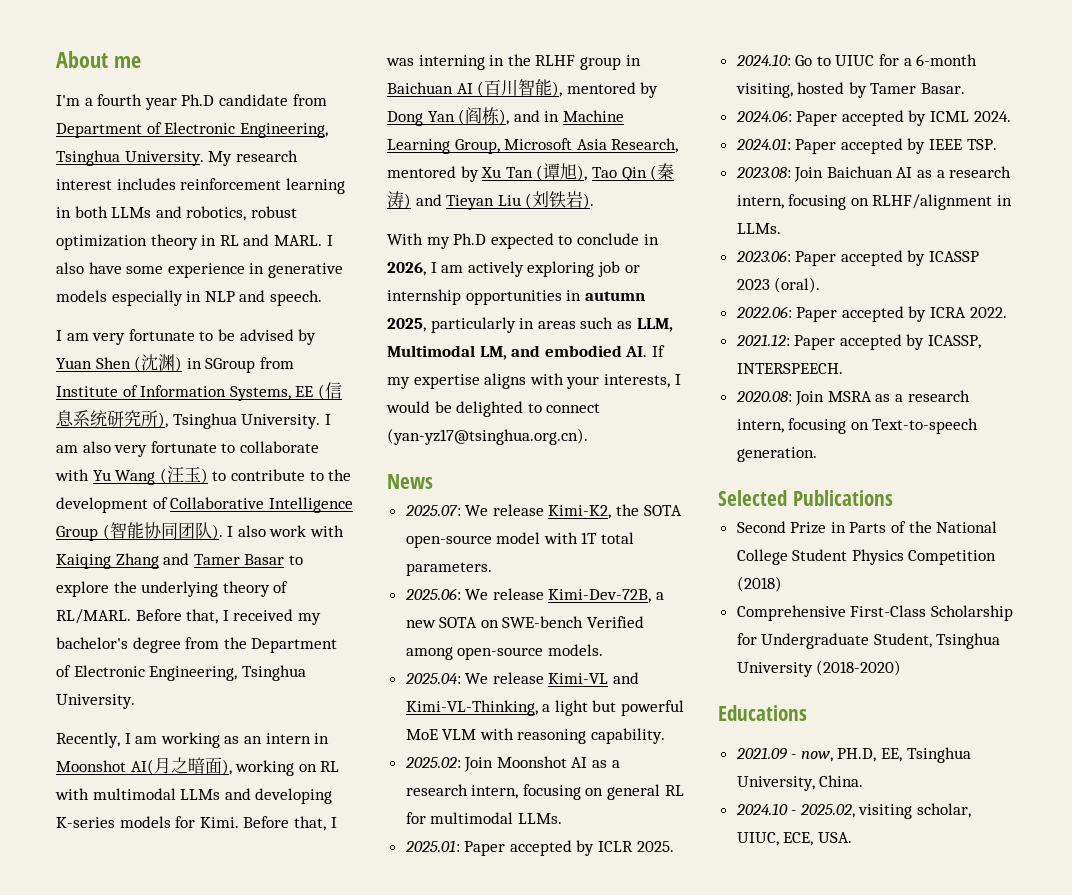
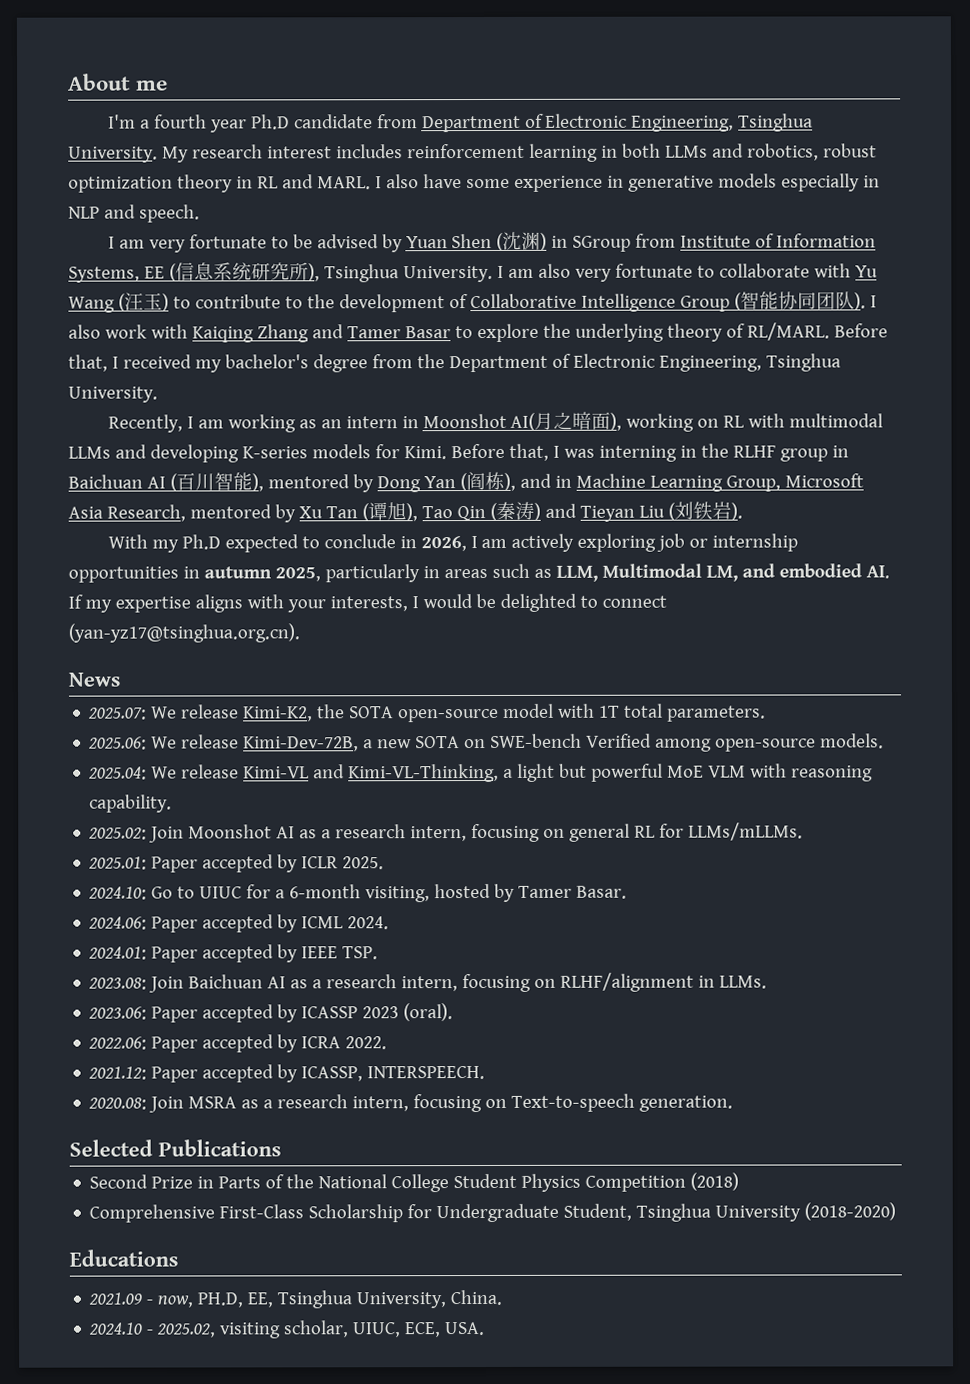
[430,812,562,824] multimodal LLMs. -> [688,822,804,841] LLMs/mLLMs.

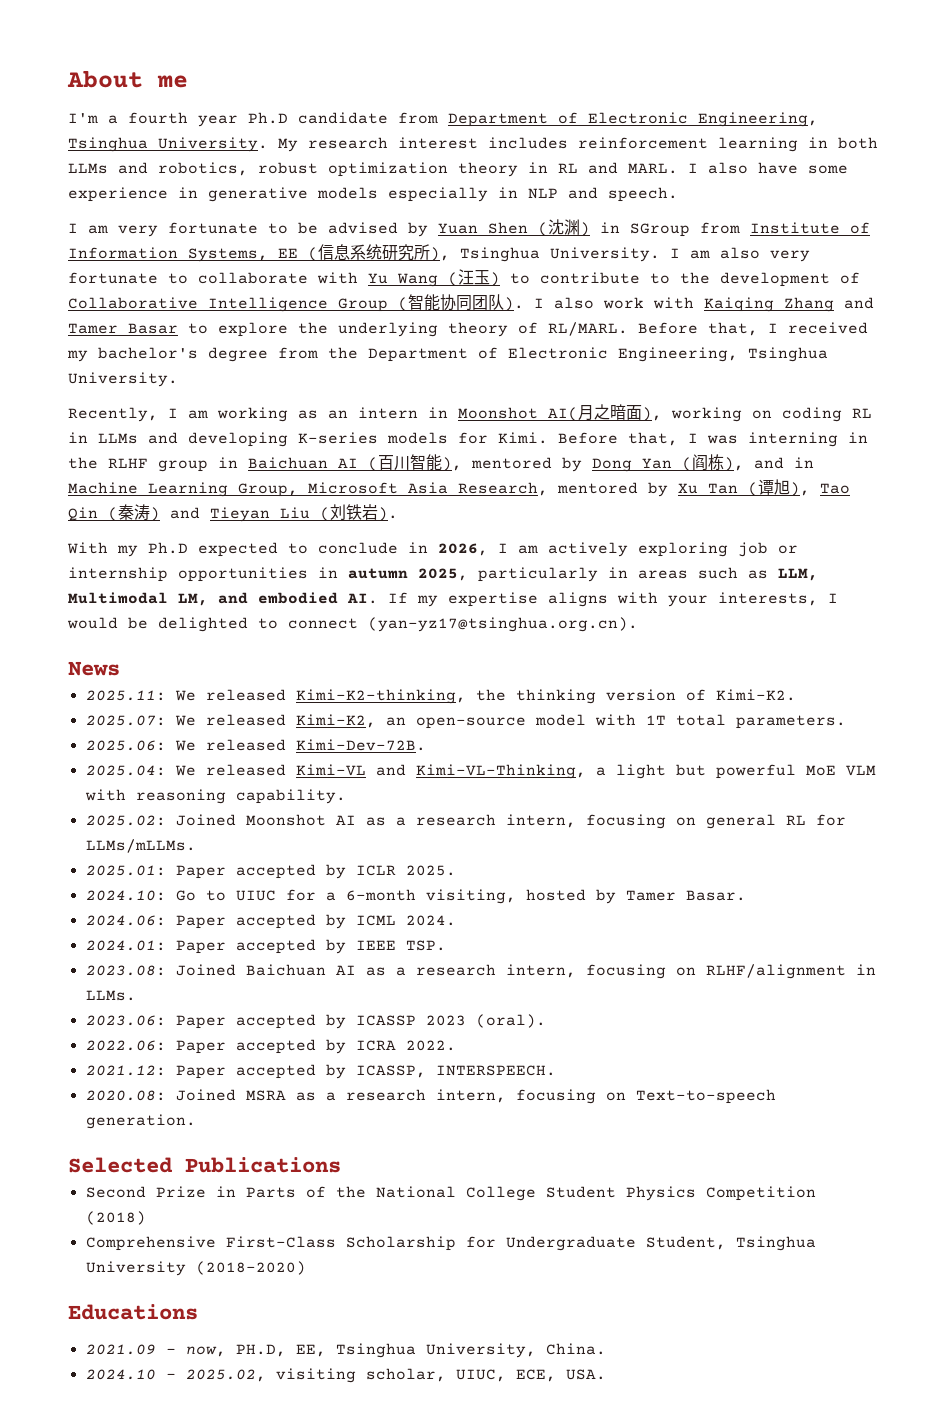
[723,413,884,428] RL with multimodal -> [782,407,872,422] [68,432,88,443] coding RL in
[88,704,395,722] 2025.07: We release Kimi-K2, the SOTA -> [85,689,796,704] [85,714,406,728] 2025.11: We released Kimi-K2-thinking, the thinking version of Kimi-K2. // 2025.07: We released Kimi-K2, an
[181,733,885,752] release Kimi-Dev-72B, a new SOTA on SWE-bench Verified among open-source models. -> [205,739,426,751] released Kimi-Dev-72B.
[181,764,240,779] release -> [205,764,286,776] released
[149,826,185,843] Join -> [175,814,236,826] Joined
[149,976,185,993] Join -> [175,964,236,976] Joined
[149,1096,185,1113] Join -> [175,1089,236,1101] Joined

